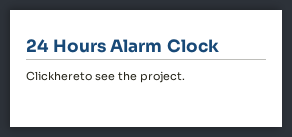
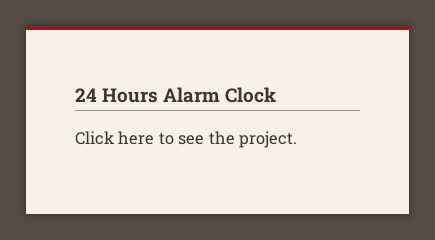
[26,71,92,81] Clickhereto -> [75,131,174,145] Click here to

